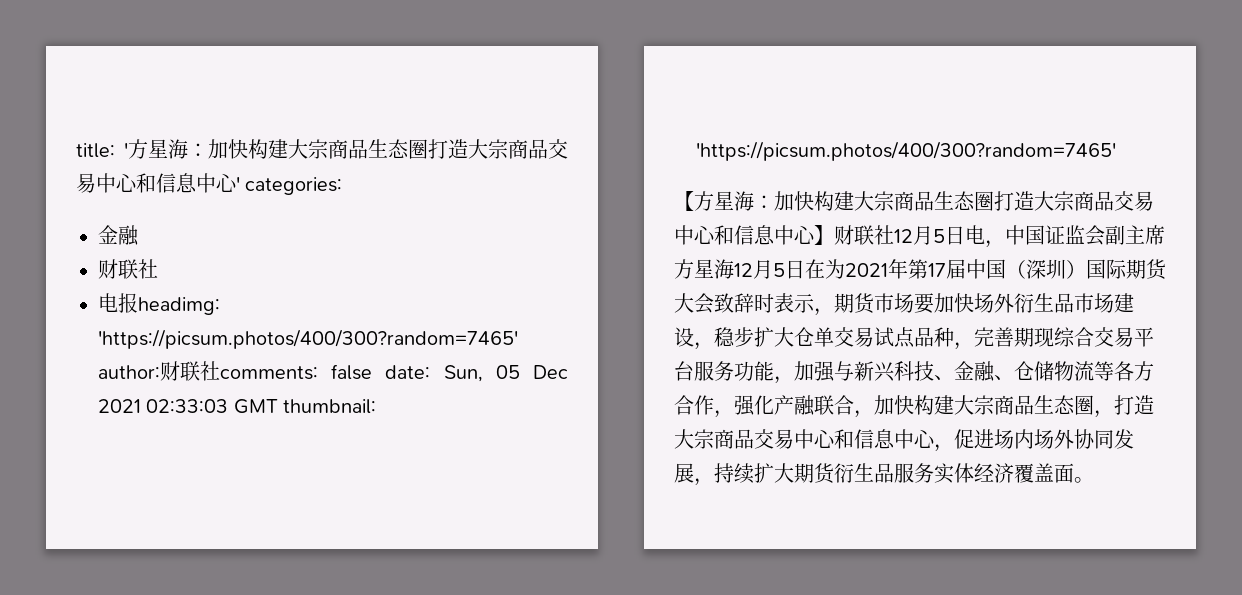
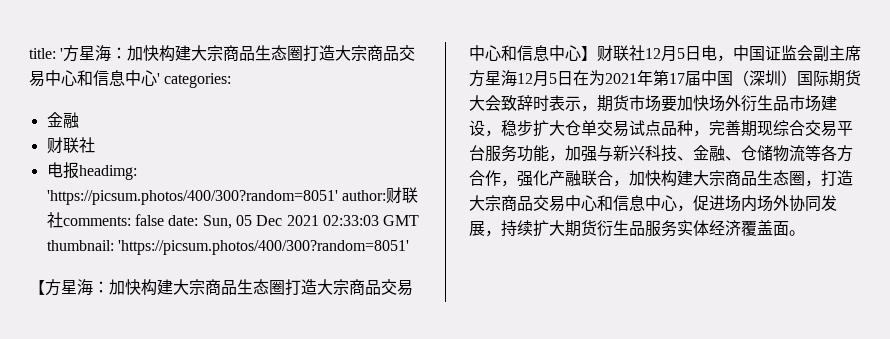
[98,329,518,349] 'https://picsum.photos/400/300?random=7465' -> [46,190,338,205] 'https://picsum.photos/400/300?random=8051'
[696,141,1116,161] 'https://picsum.photos/400/300?random=7465' -> [117,240,409,255] 'https://picsum.photos/400/300?random=8051'

